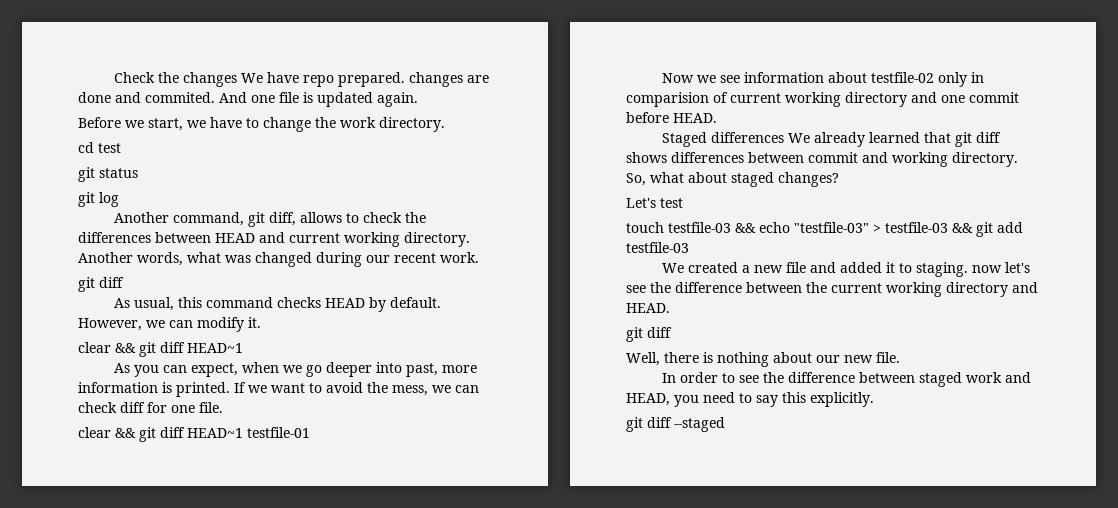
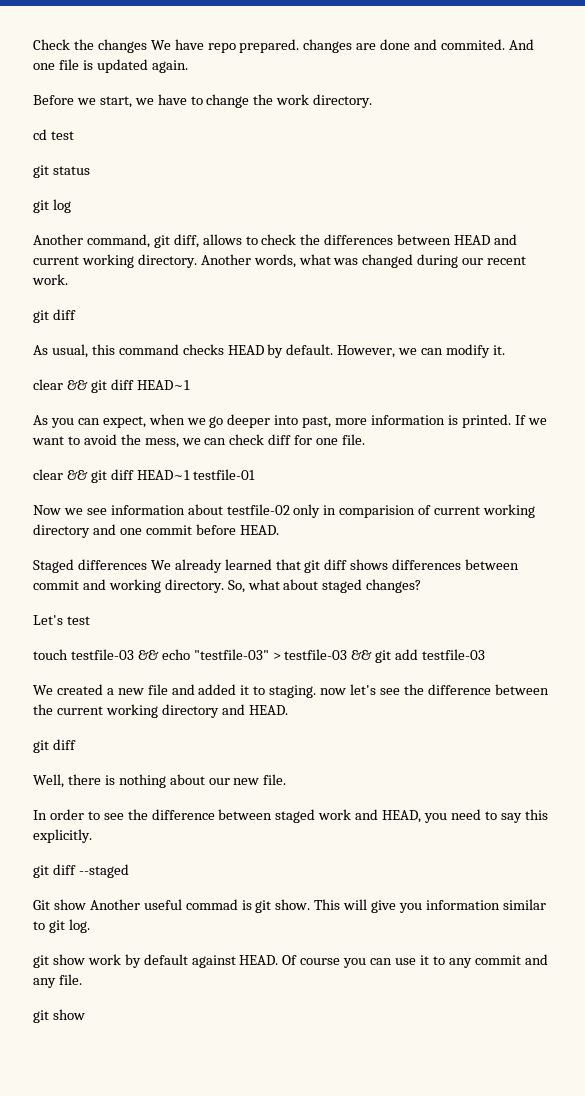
(725, 424) none -> [33,899,546,913] [33,919,90,933] [33,954,548,968] [33,974,82,988] [33,1009,85,1023] // Git show Another useful commad is git show. This will give you information similar to git log. // git show work by default against HEAD. Of course you can use it to any commit and any file. // git show

